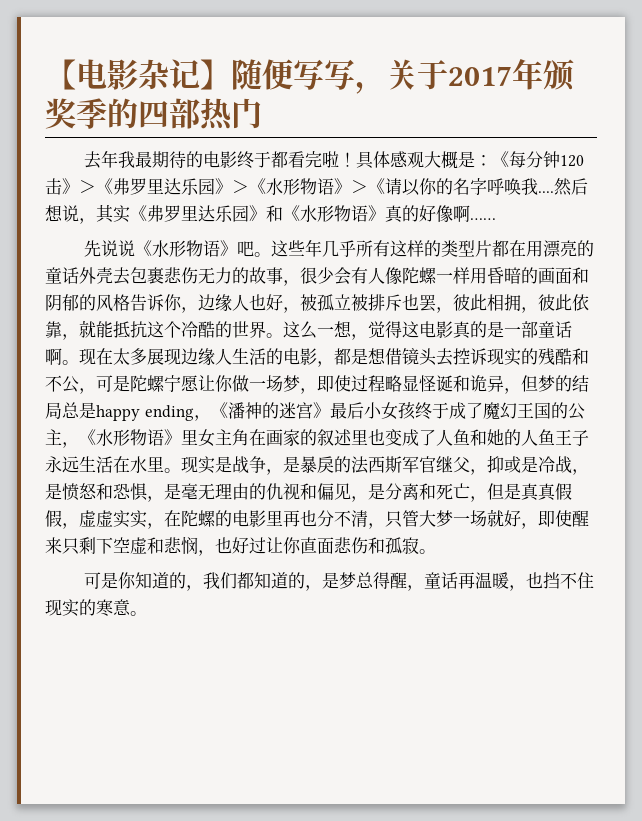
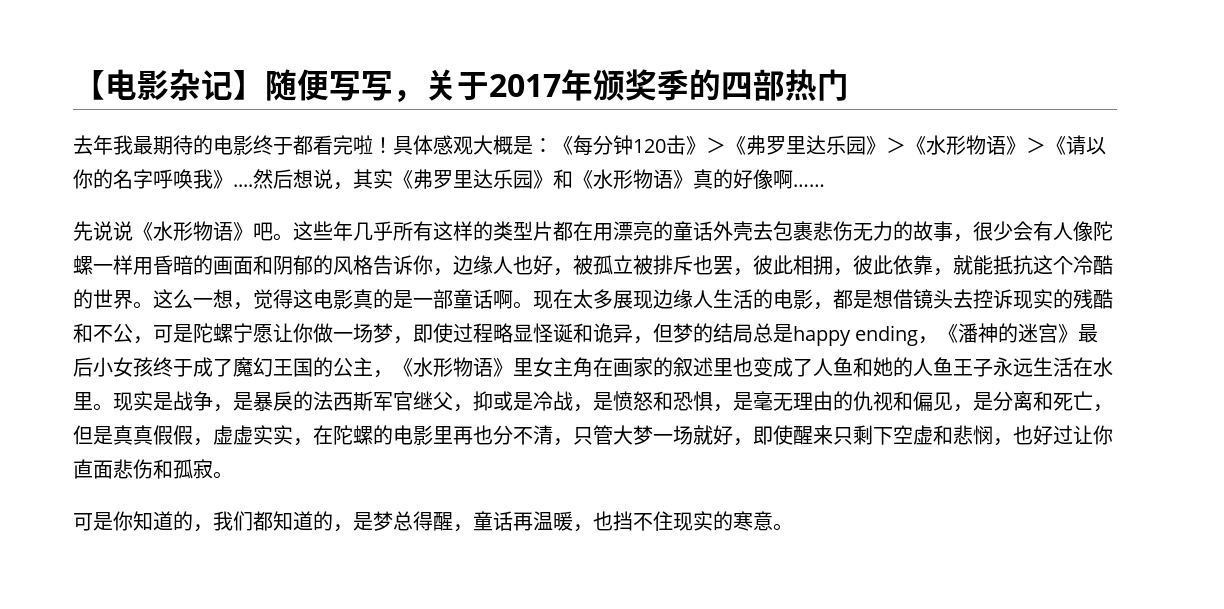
(538, 186) none -> [213,170,233,189] 》

